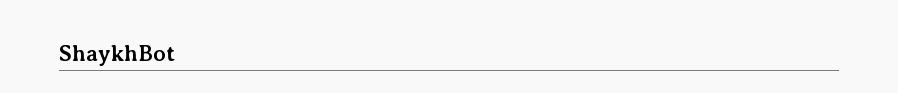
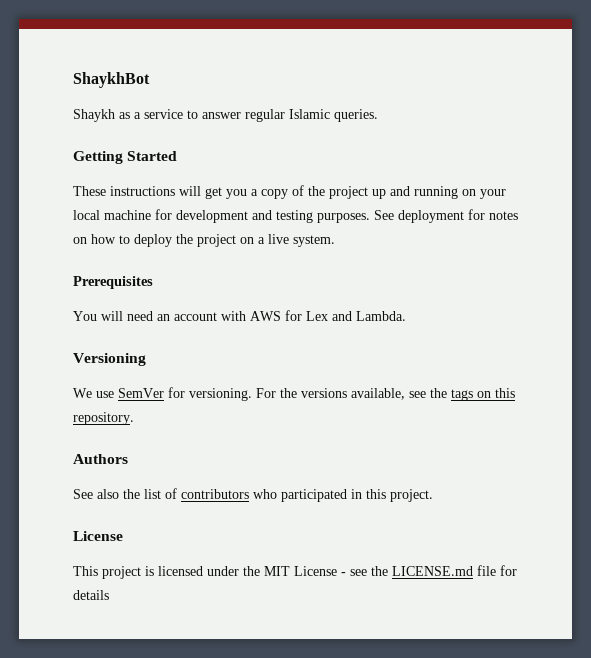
(175, 55) none -> [73,109,378,122] [73,151,178,164] [73,185,506,199] [73,209,518,223] [73,234,335,247] [73,276,153,289] [73,310,406,321] [73,353,146,366] [73,387,515,401] [73,412,134,425] [73,454,128,464] [73,488,433,502] [73,531,123,541] [73,565,517,579] [73,590,109,600] // Shaykh as a service to answer regular Islamic queries. // Getting Started // These instructions will get you a copy of the project up and running on your local machine for development and testing purposes. See deployment for notes on how to deploy the project on a live system. // Prerequisites // You will need an account with AWS for Lex and Lambda. // Versioning // We use SemVer for versioning. For the versions available, see the tags on this repository. // Authors // See also the list of contributors who participated in this project. // License // This project is licensed under the MIT License - see the LICENSE.md file for details

